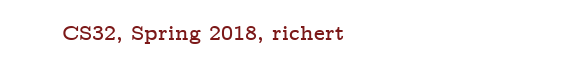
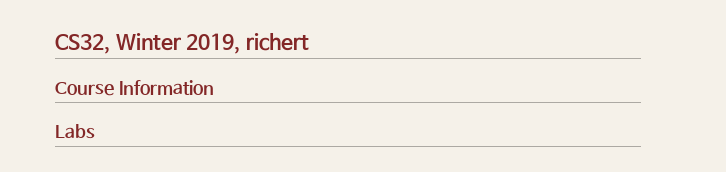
[131,26,264,44] Spring 2018, -> [115,33,241,54] Winter 2019,
(344, 33) none -> [55,80,214,96] [55,124,95,139] // Course Information // Labs

